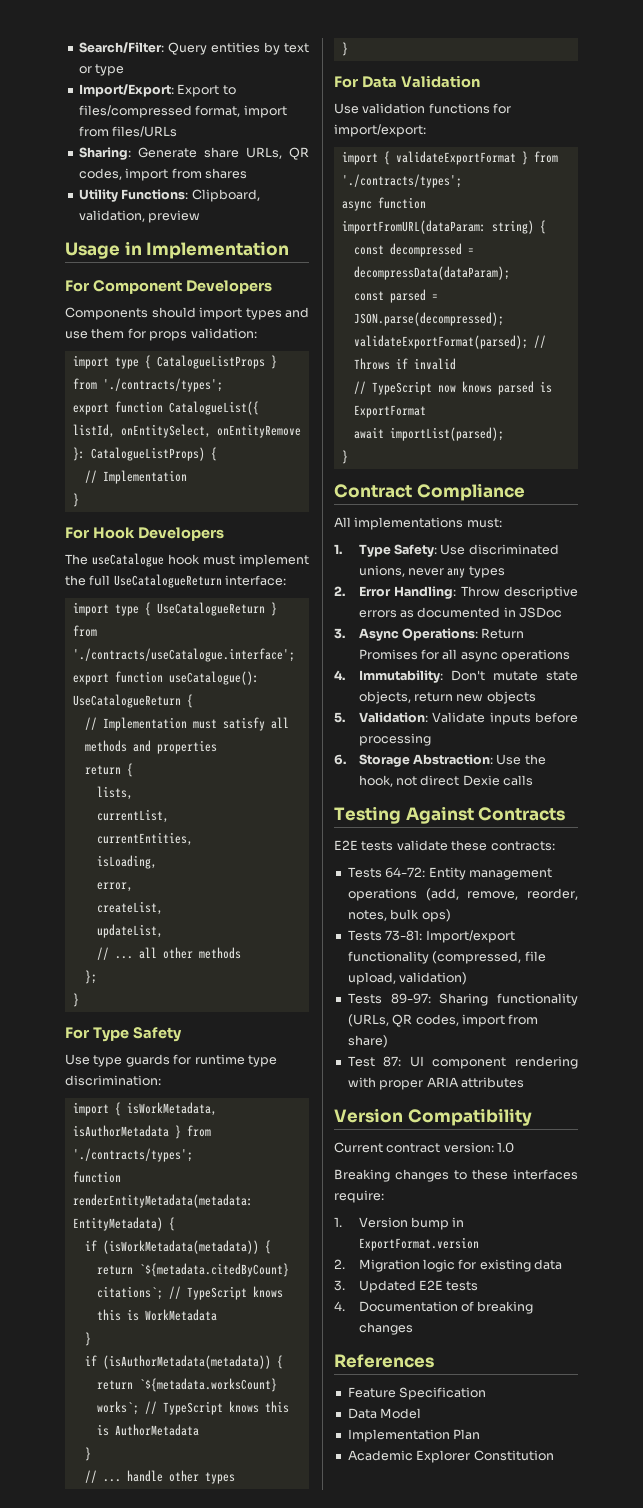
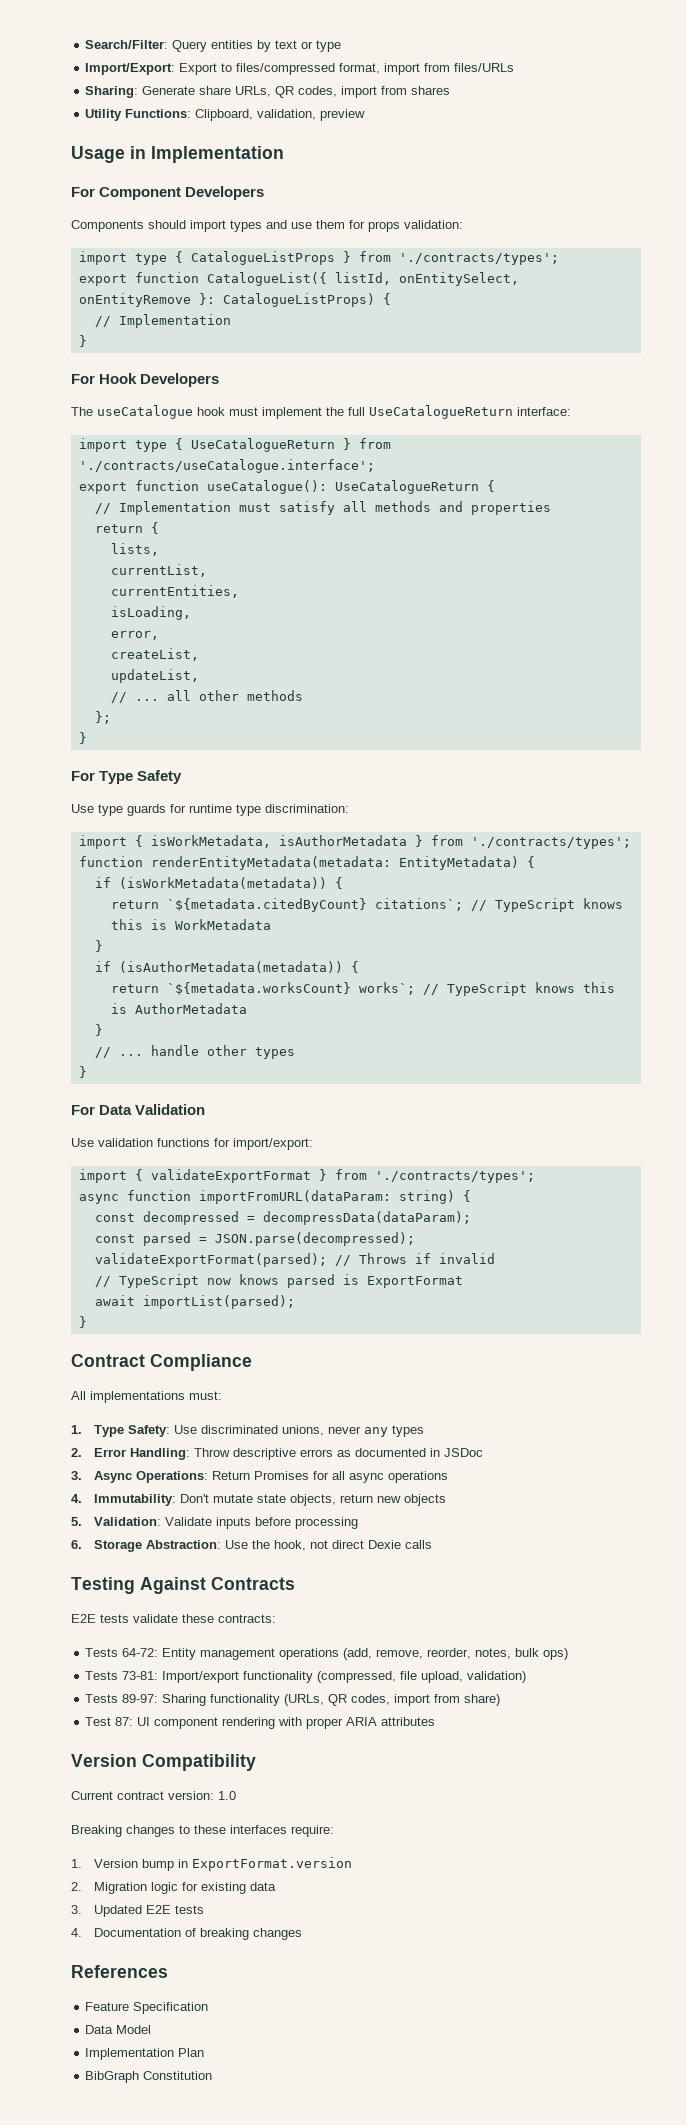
[347,1450,471,1463] Academic Explorer -> [85,2071,140,2083] BibGraph

